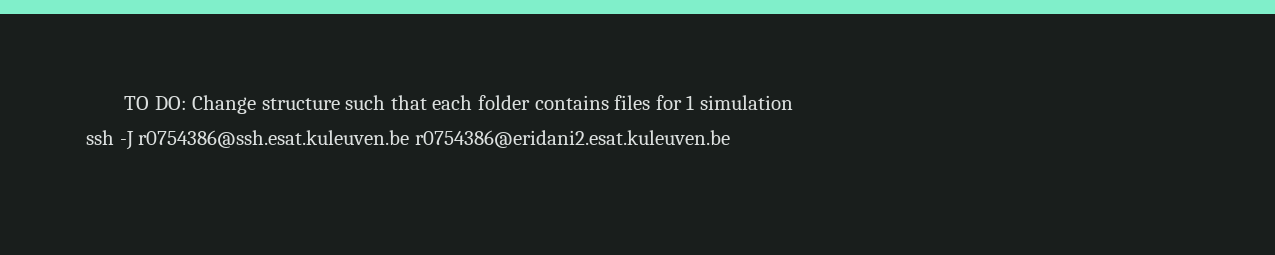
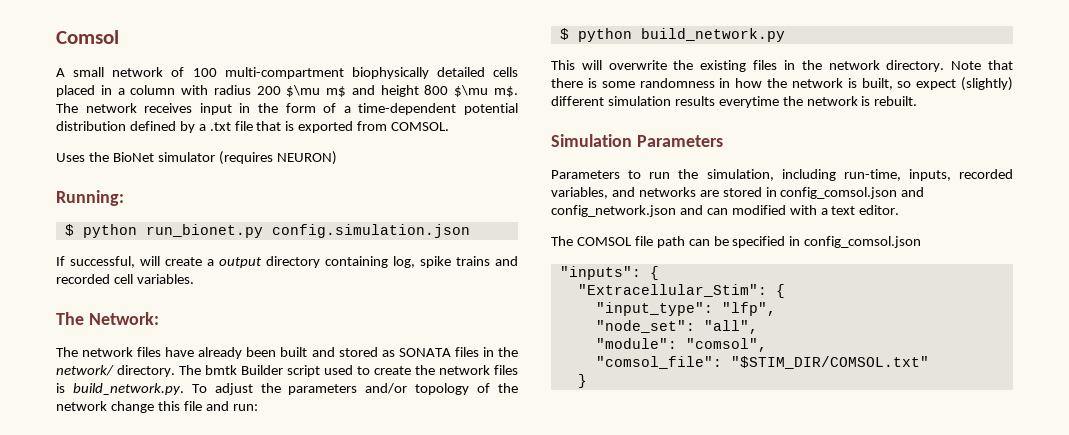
[124,95,793,114] [86,130,730,150] TO DO: Change structure such that each folder contains files for 1 simulation // ssh -J r0754386@ssh.esat.kuleuven.be r0754386@eridani2.esat.kuleuven.be -> [56,30,119,44] [56,67,518,79] [56,85,518,97] [56,103,518,115] [56,121,450,133] [56,151,337,165] [56,190,124,206] [64,224,470,238] [56,256,518,268] [56,274,194,284] [56,312,159,325] [56,347,518,359] [56,365,518,377] [56,383,519,395] [56,401,258,413] [559,28,785,42] [551,60,1013,72] [551,77,1013,91] [551,96,918,108] [551,134,723,147] [551,169,1013,181] [551,187,925,199] [551,205,900,217] [551,236,922,248] [559,266,659,280] [577,284,785,298] [595,302,776,316] [595,320,758,334] [595,338,767,352] [595,356,929,369] [577,374,587,388] Comsol // A small network of 100 multi-compartment biophysically detailed cells placed in a column with radius 200 $\mu m$ and height 800 $\mu m$. The network receives input in the form of a time-dependent potential distribution defined by a .txt file that is exported from COMSOL. // Uses the BioNet simulator (requires NEURON) // Running: // $ python run_bionet.py config.simulation.json // If successful, will create a output directory containing log, spike trains and recorded cell variables. // The Network: // The network files have already been built and stored as SONATA files in the network/ directory. The bmtk Builder script used to create the network files is build_network.py. To adjust the parameters and/or topology of the network change this file and run: // $ python build_network.py // This will overwrite the existing files in the network directory. Note that there is some randomness in how the network is built, so expect (slightly) different simulation results everytime the network is rebuilt. // Simulation Parameters // Parameters to run the simulation, including run-time, inputs, recorded variables, and networks are stored in config_comsol.json and config_network.json and can modified with a text editor. // The COMSOL file path can be specified in config_comsol.json // "inputs": { // "Extracellular_Stim": { // "input_type": "lfp", // "node_set": "all", // "module": "comsol", // "comsol_file": "$STIM_DIR/COMSOL.txt" // }

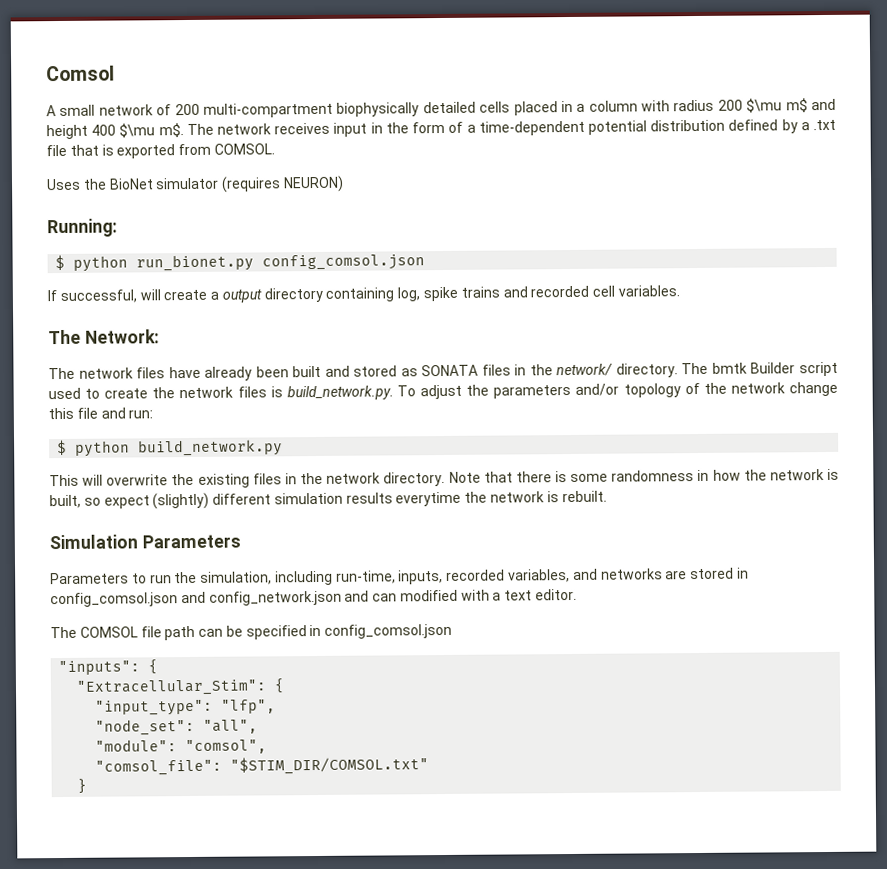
[192,68,217,77] 100 -> [174,103,200,116] 200
[424,85,449,95] 800 -> [91,124,117,136] 400
[271,224,470,238] config.simulation.json -> [262,254,426,271] config_comsol.json

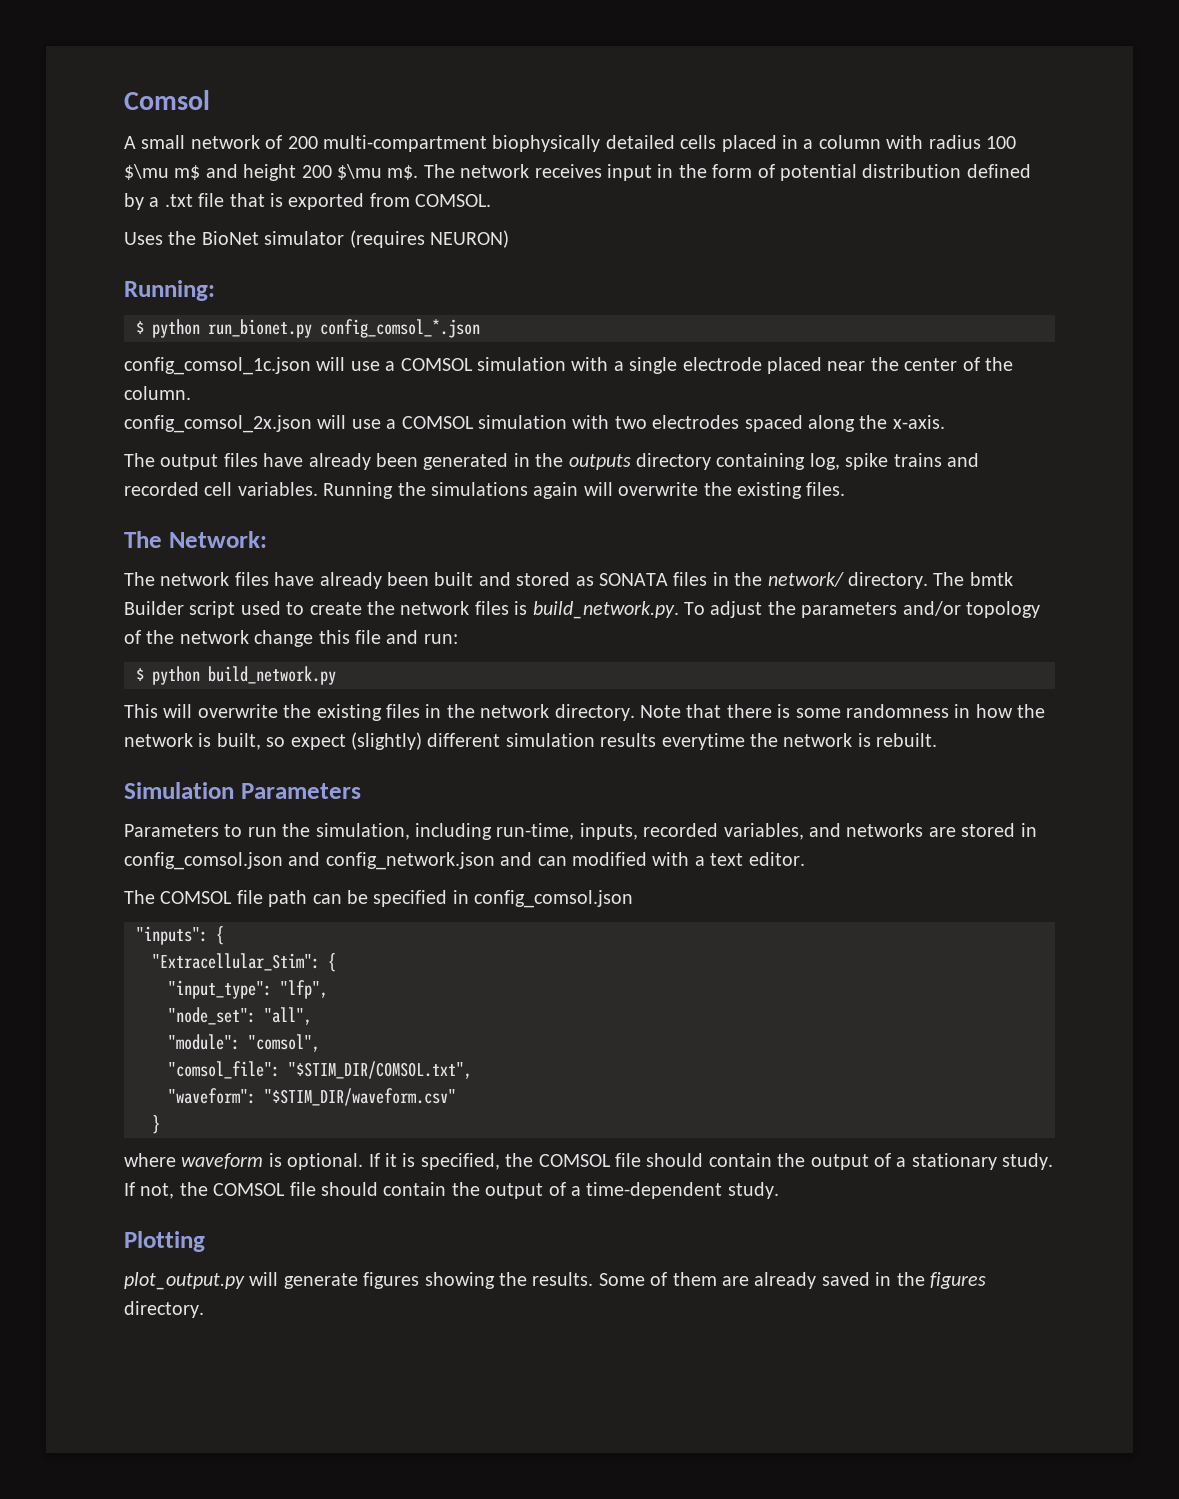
[717,99,743,111] 200 -> [985,136,1016,149] 100
[91,124,117,136] 400 -> [301,165,332,178] 200
[466,120,585,136] a time-dependent -> (775, 171) none
[262,254,426,271] [47,289,262,304] config_comsol.json // If successful, will create a output -> [320,319,480,338] [124,357,1013,375] [124,386,191,400] [124,415,945,433] [124,453,631,470] config_comsol_*.json // config_comsol_1c.json will use a COMSOL simulation with a single electrode placed near the center of the column. // config_comsol_2x.json will use a COMSOL simulation with two electrodes spaced along the x-axis. // The output files have already been generated in the outputs
(680, 291) none -> [323,482,846,499] Running the simulations again will overwrite the existing files.
[230,756,430,775] [77,778,88,794] "$STIM_DIR/COMSOL.txt" // } -> [288,1061,472,1079] [168,1088,456,1106] [152,1115,160,1134] [124,1153,1054,1170] [124,1182,779,1199] [124,1231,205,1252] [124,1272,986,1290] [124,1301,204,1318] "$STIM_DIR/COMSOL.txt", // "waveform": "$STIM_DIR/waveform.csv" // } // where waveform is optional. If it is specified, the COMSOL file should contain the output of a stationary study. If not, the COMSOL file should contain the output of a time-dependent study. // Plotting // plot_output.py will generate figures showing the results. Some of them are already saved in the figures directory.

